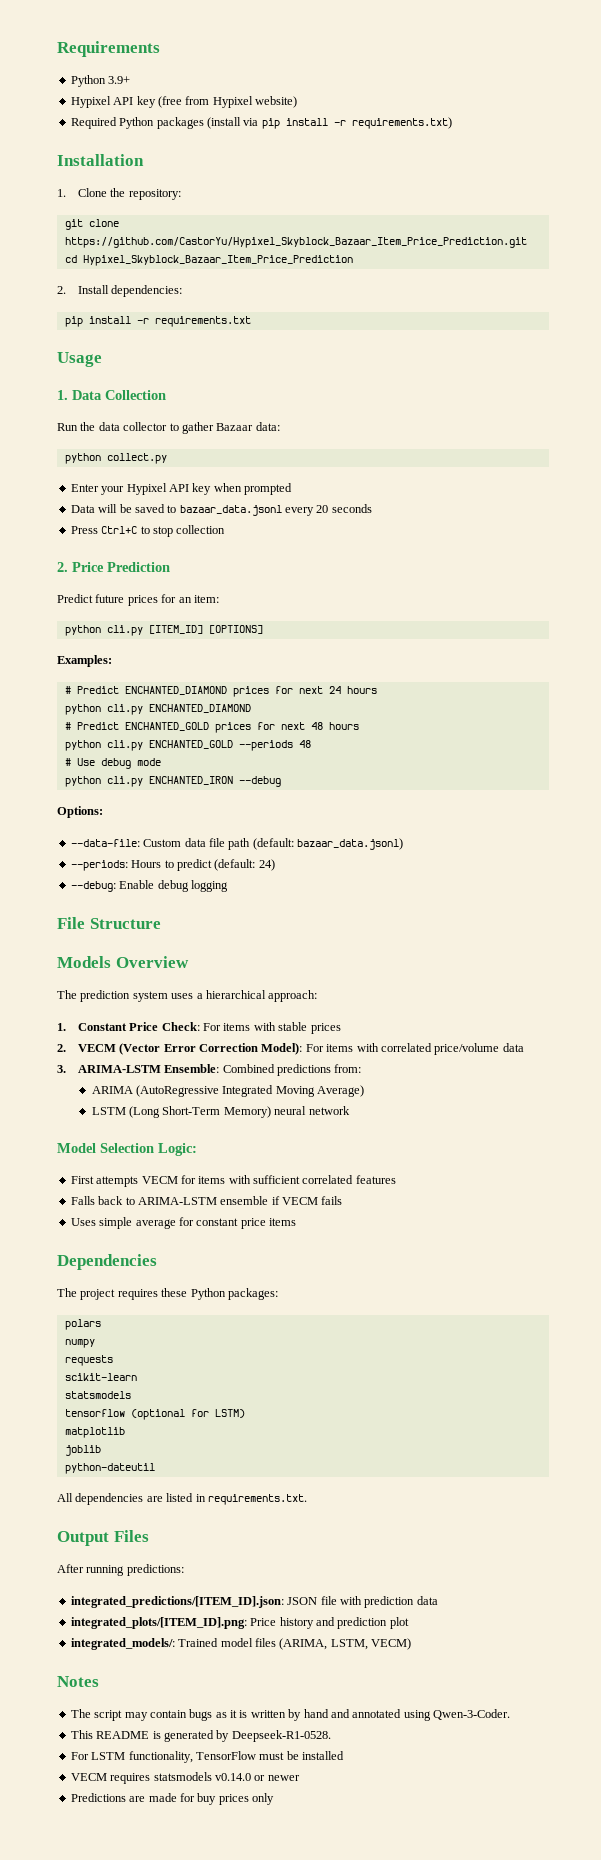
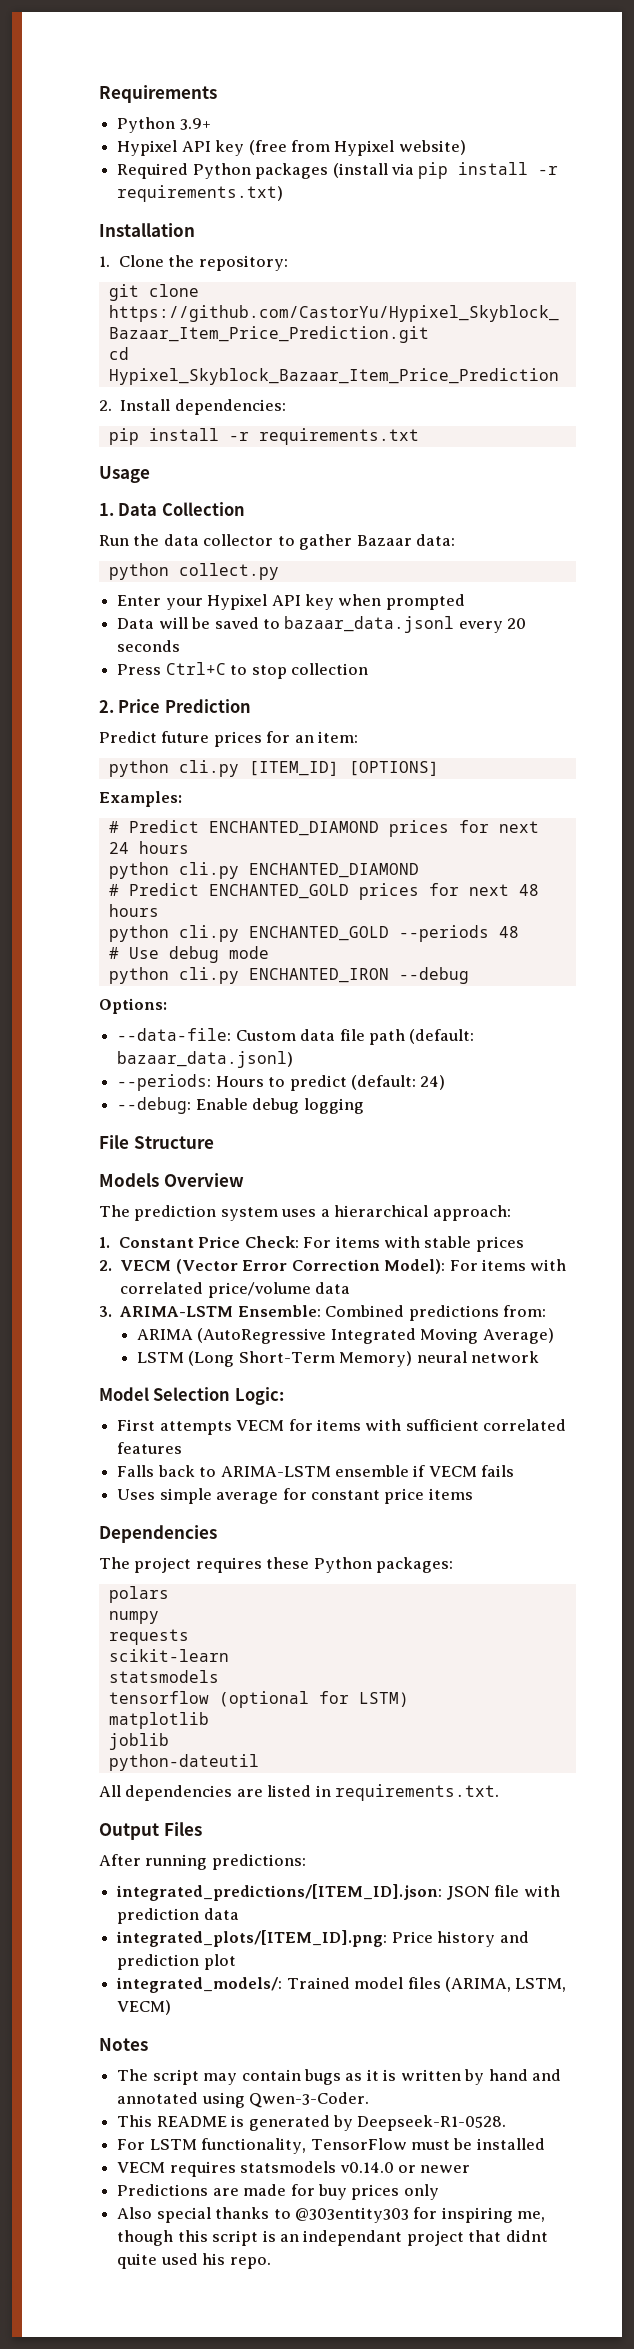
(274, 1799) none -> [117,2207,546,2223] [117,2230,548,2246] [117,2253,271,2269] // Also special thanks to @303entity303 for inspiring me, though this script is an independant project that didnt quite used his repo.

